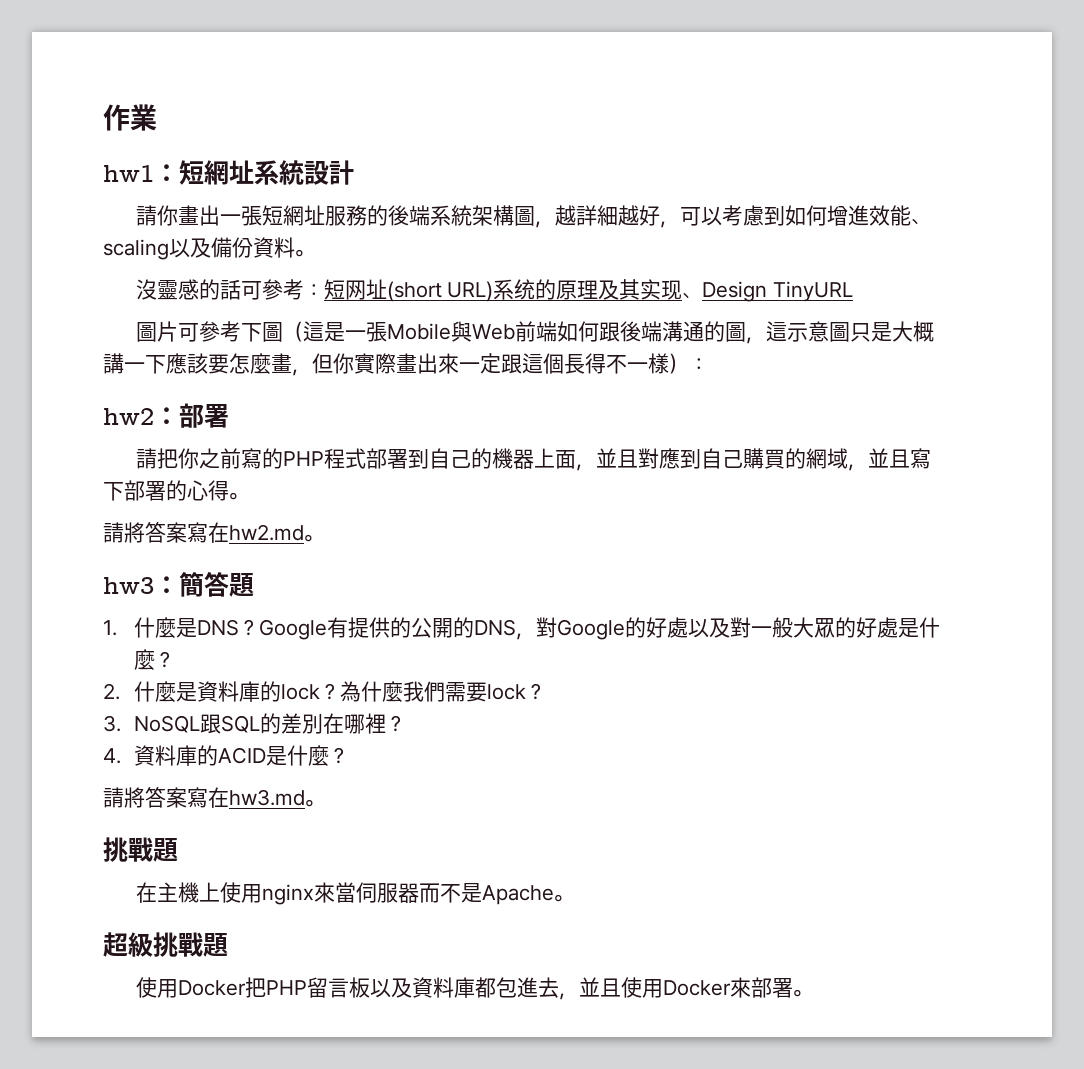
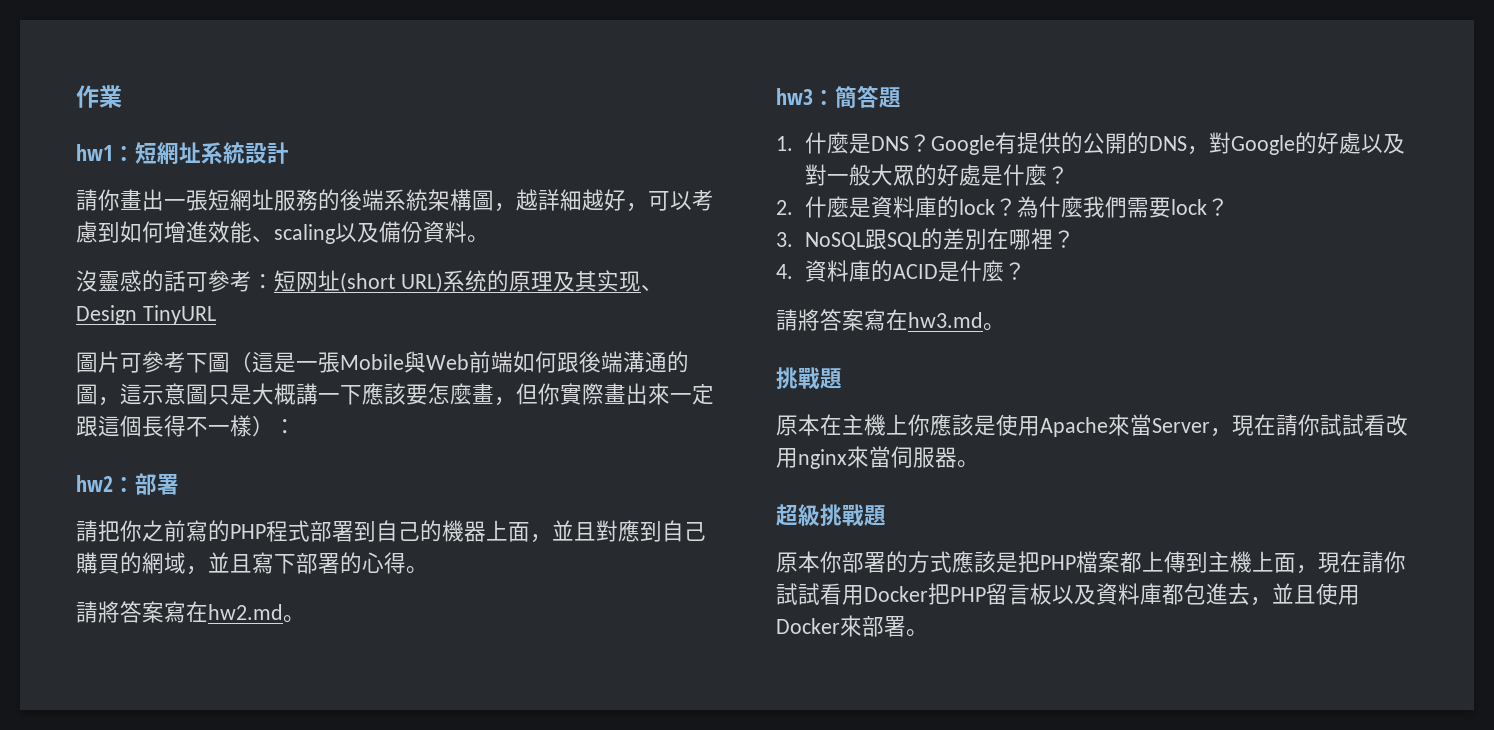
(178, 850) none -> [776,414,820,436] 原本
[219,882,241,903] 使 -> [908,414,1408,437] 你應該是使用Apache來當Server，現在請你試試看改
[418,883,554,905] 而不是Apache -> (957, 457) none
[135,977,157,998] 使 -> [776,551,1406,574] [776,583,842,606] 原本你部署的方式應該是把PHP檔案都上傳到主機上面，現在請你試試看

